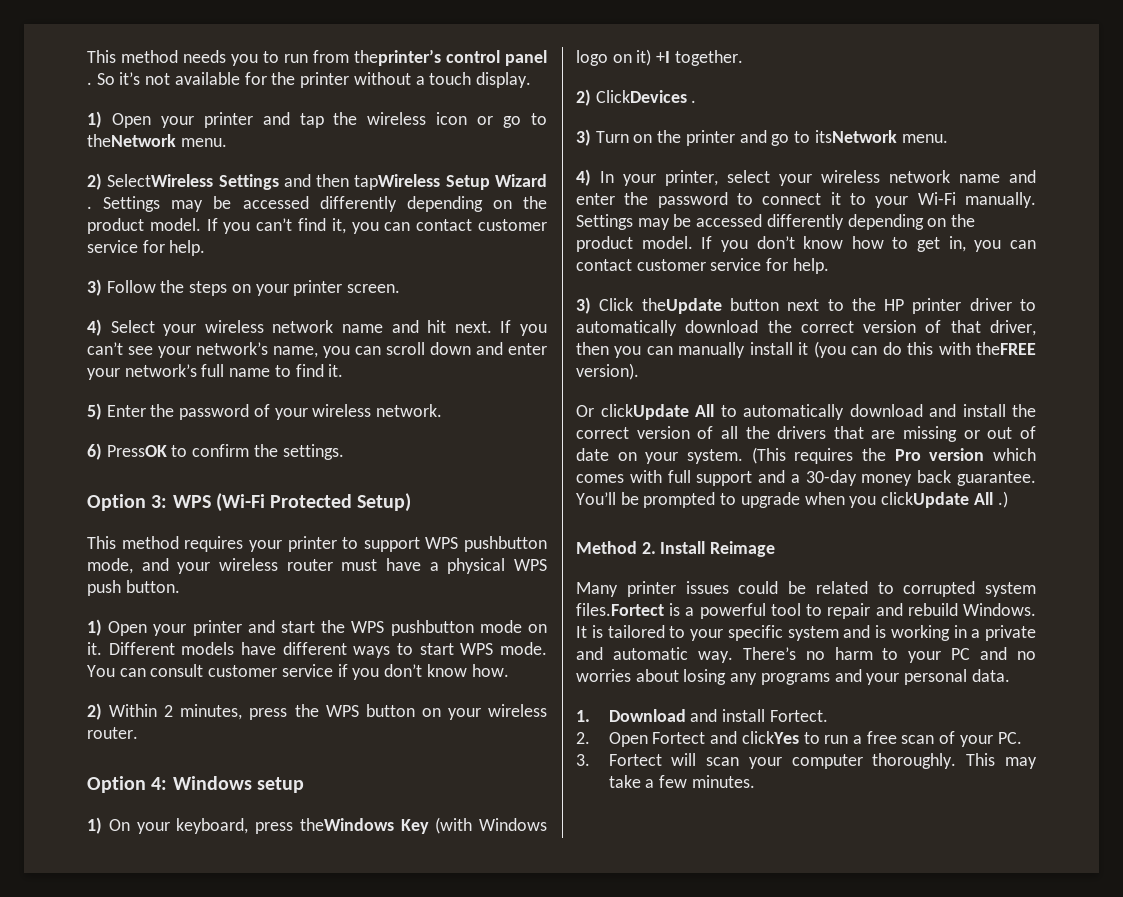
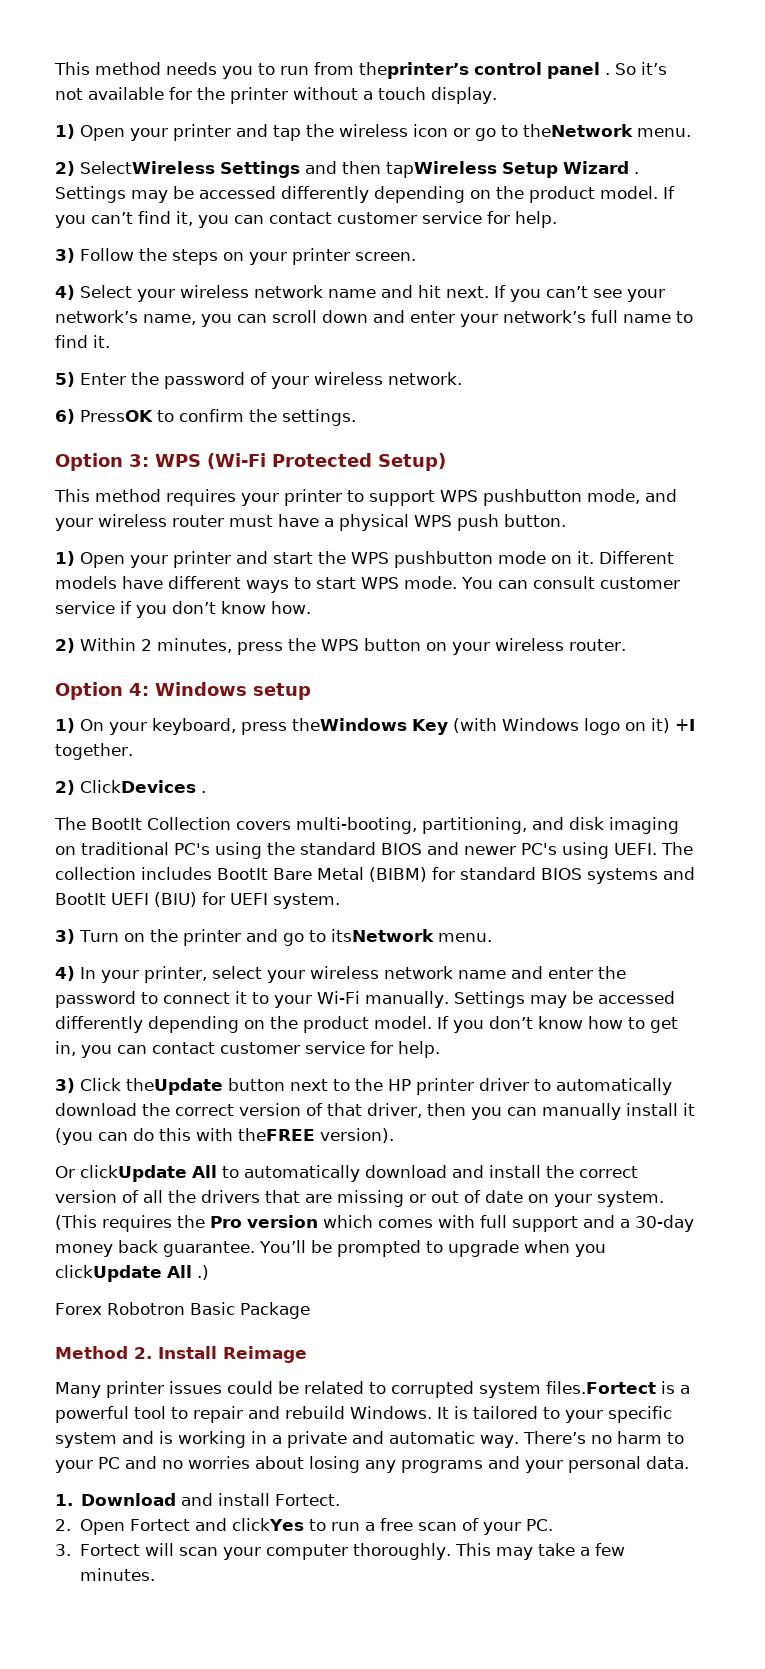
(697, 101) none -> [54,817,679,834] [55,842,693,859] [55,867,695,884] [55,892,340,909] // The BootIt Collection covers multi-booting, partitioning, and disk imaging on traditional PC's using the standard BIOS and newer PC's using UEFI. The collection includes BootIt Bare Metal (BIBM) for standard BIOS systems and BootIt UEFI (BIU) for UEFI system.
(1008, 499) none -> [55,1302,310,1319] // Forex Robotron Basic Package

